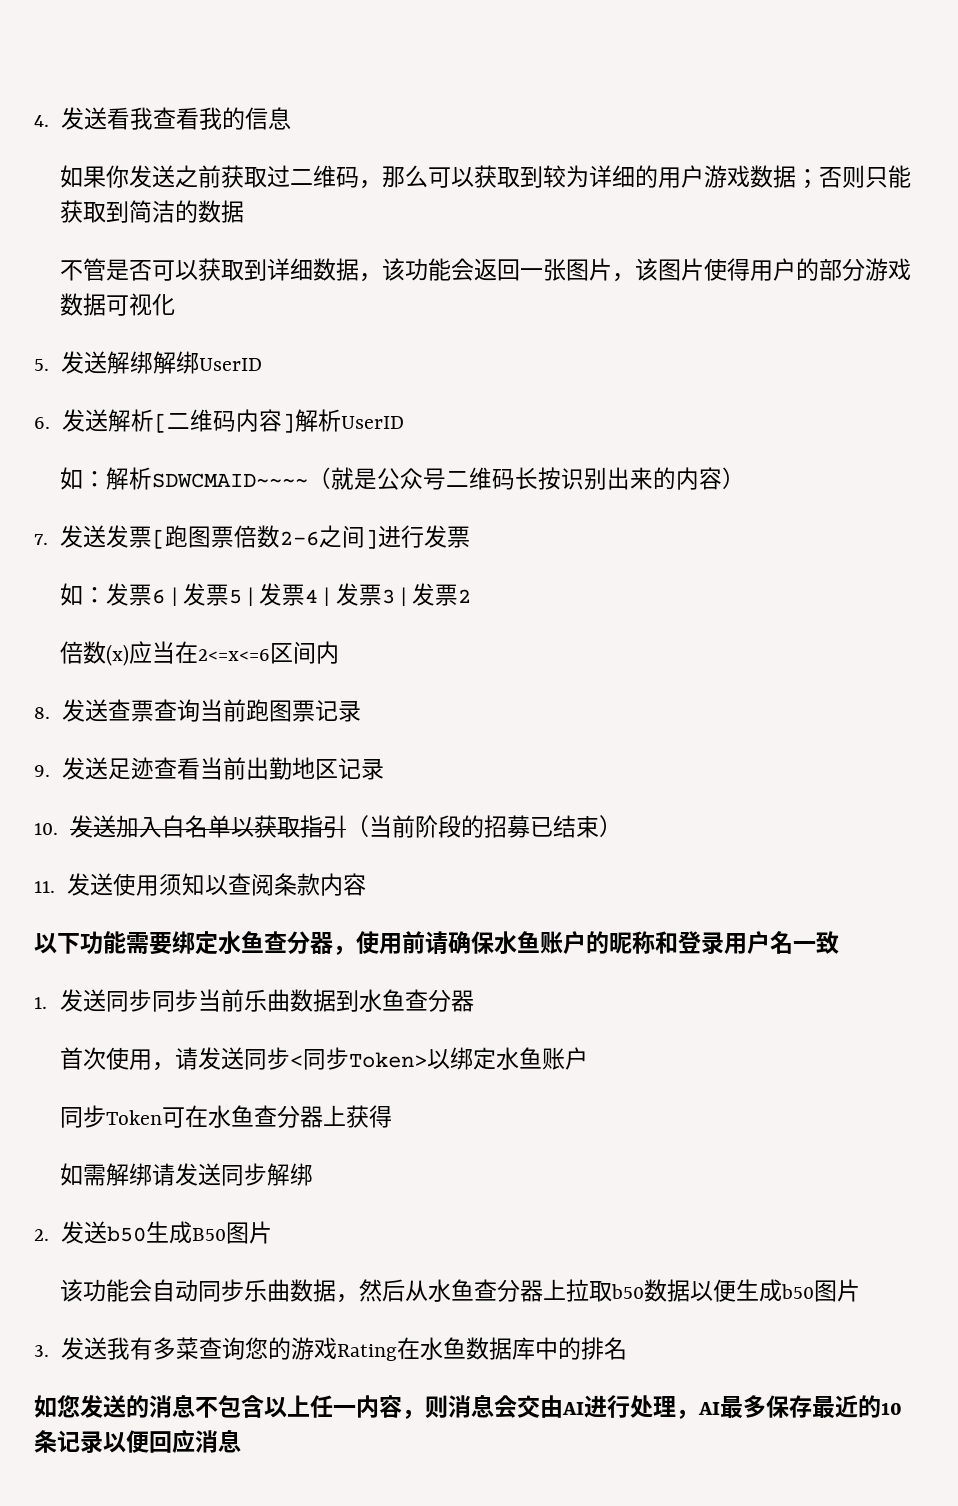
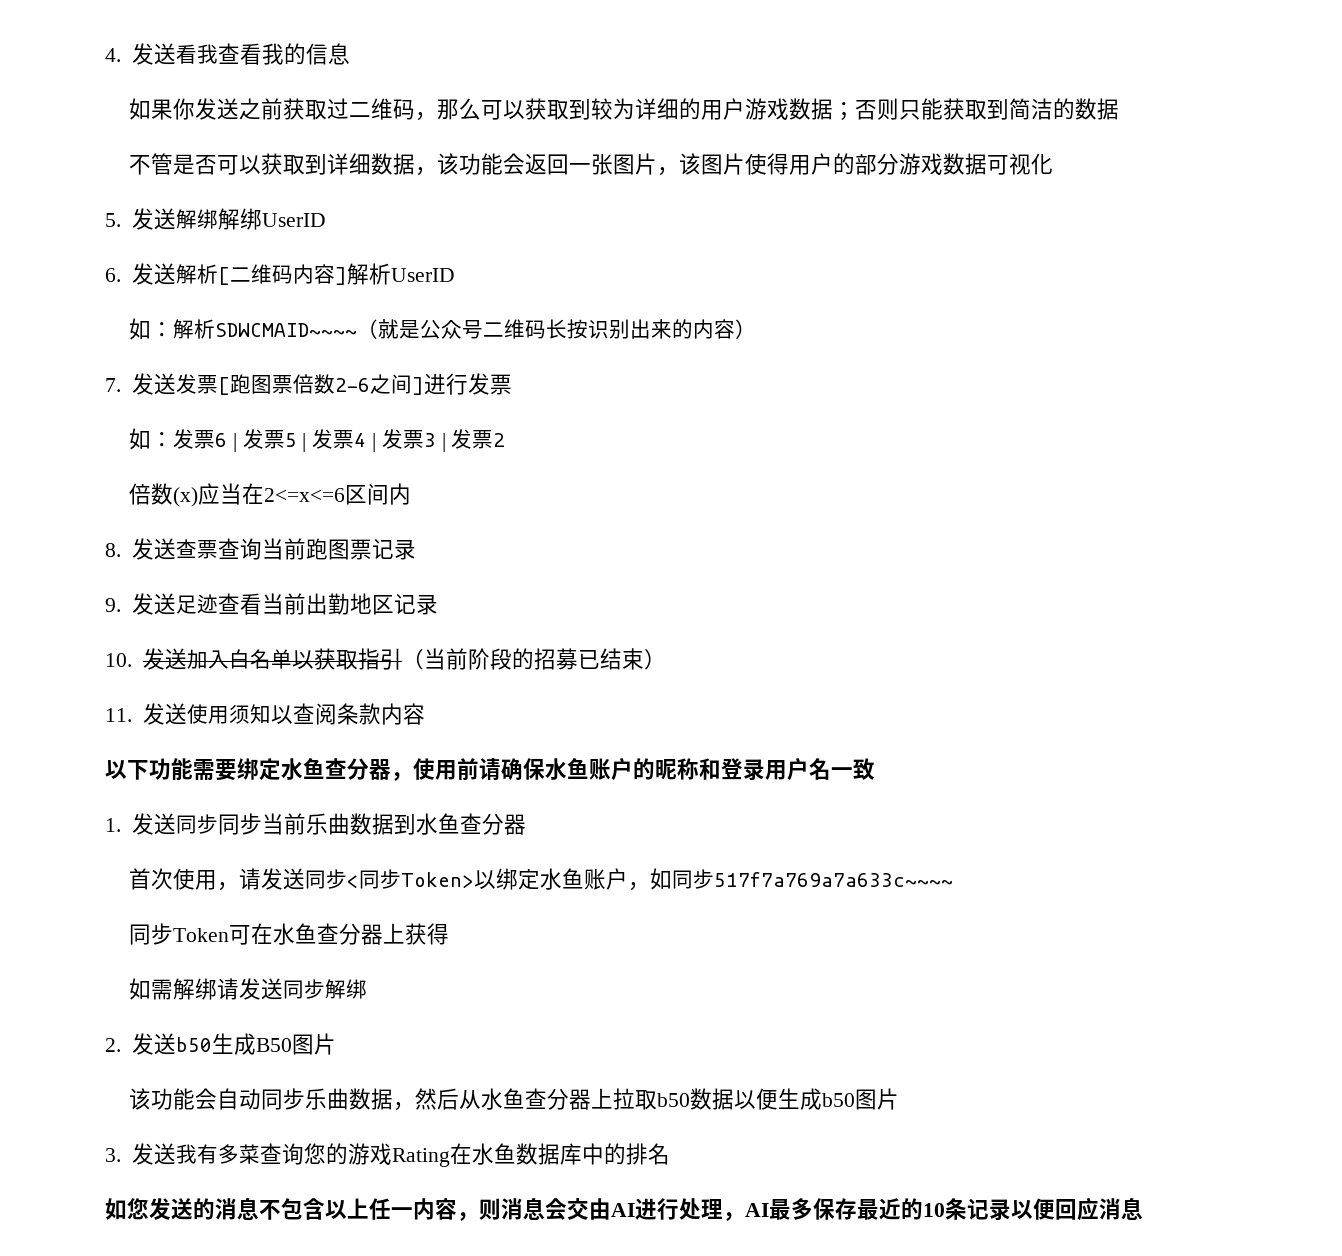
(589, 1058) none -> [628,868,954,891] ，如同步517f7a769a7a633c~~~~

